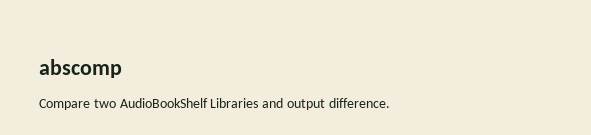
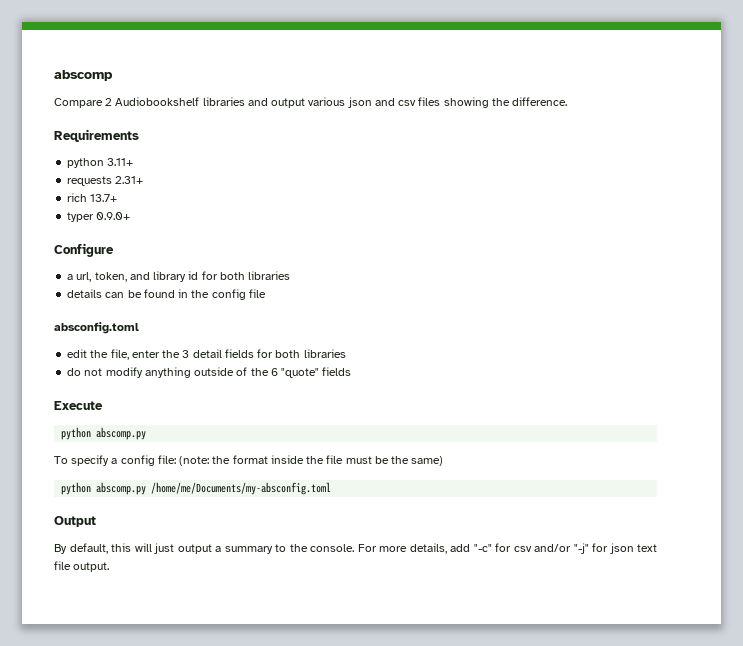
[93,98,390,110] two AudioBookShelf Libraries and output difference. -> [105,97,568,108] [54,129,139,142] [67,158,134,168] [67,176,144,186] [67,193,118,202] [67,212,131,222] [54,243,114,257] [67,271,291,282] [67,289,266,300] [54,322,139,334] [67,349,346,360] [67,367,352,378] [54,401,103,410] [61,427,147,440] [54,455,444,466] [61,482,332,495] [54,516,96,527] [54,543,657,554] [54,561,110,572] 2 Audiobookshelf libraries and output various json and csv files showing the difference. // Requirements // python 3.11+ // requests 2.31+ // rich 13.7+ // typer 0.9.0+ // Configure // a url, token, and library id for both libraries // details can be found in the config file // absconfig.toml // edit the file, enter the 3 detail fields for both libraries // do not modify anything outside of the 6 "quote" fields // Execute // python abscomp.py // To specify a config file: (note: the format inside the file must be the same) // python abscomp.py /home/me/Documents/my-absconfig.toml // Output // By default, this will just output a summary to the console. For more details, add "-c" for csv and/or "-j" for json text file output.

